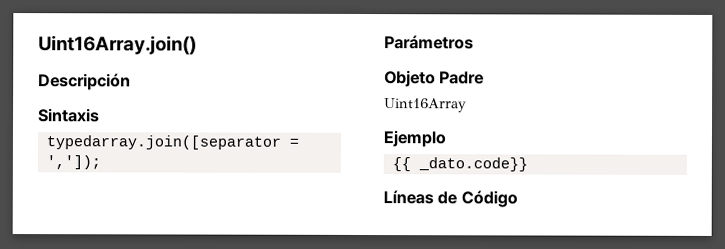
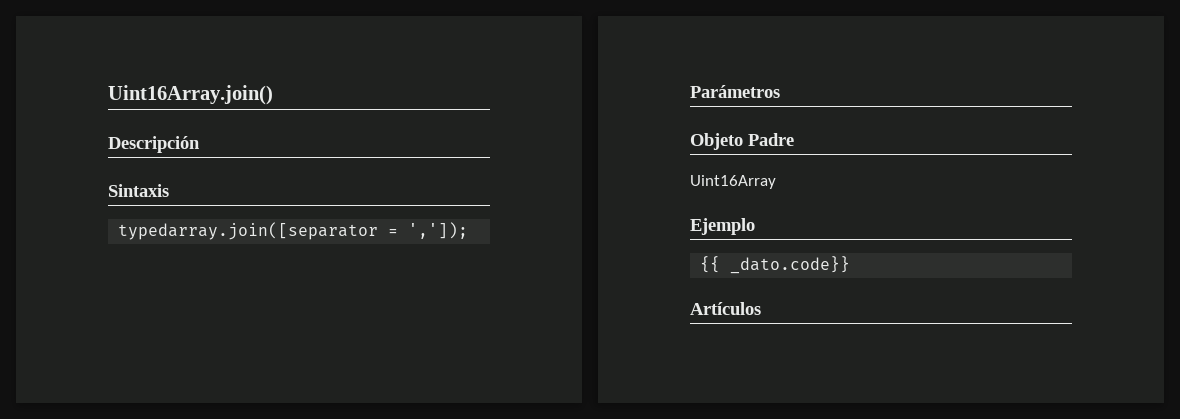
[383,190,518,208] Líneas de Código -> [690,302,761,315] Artículos

